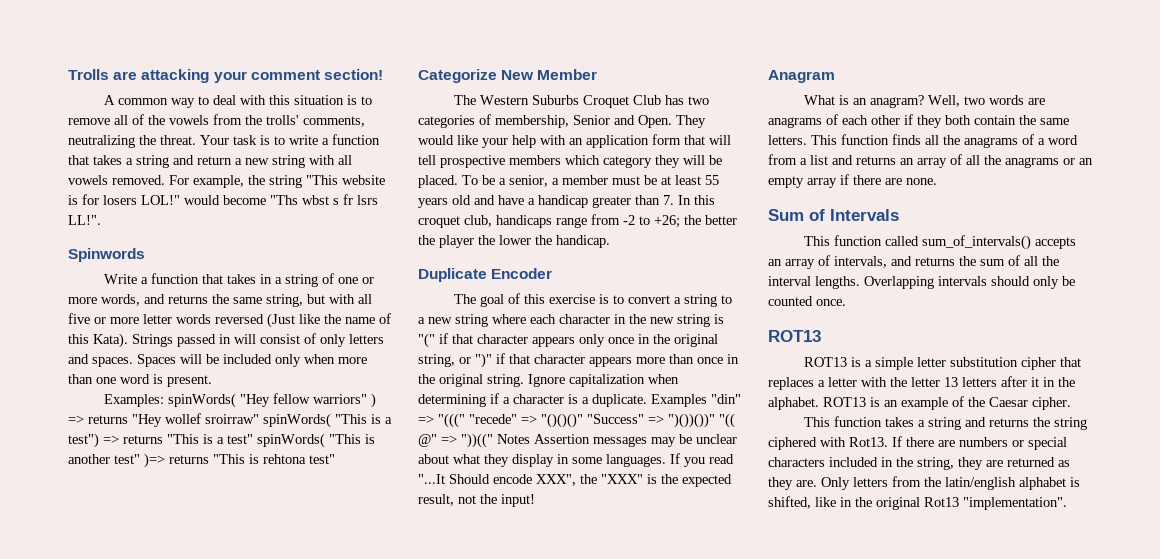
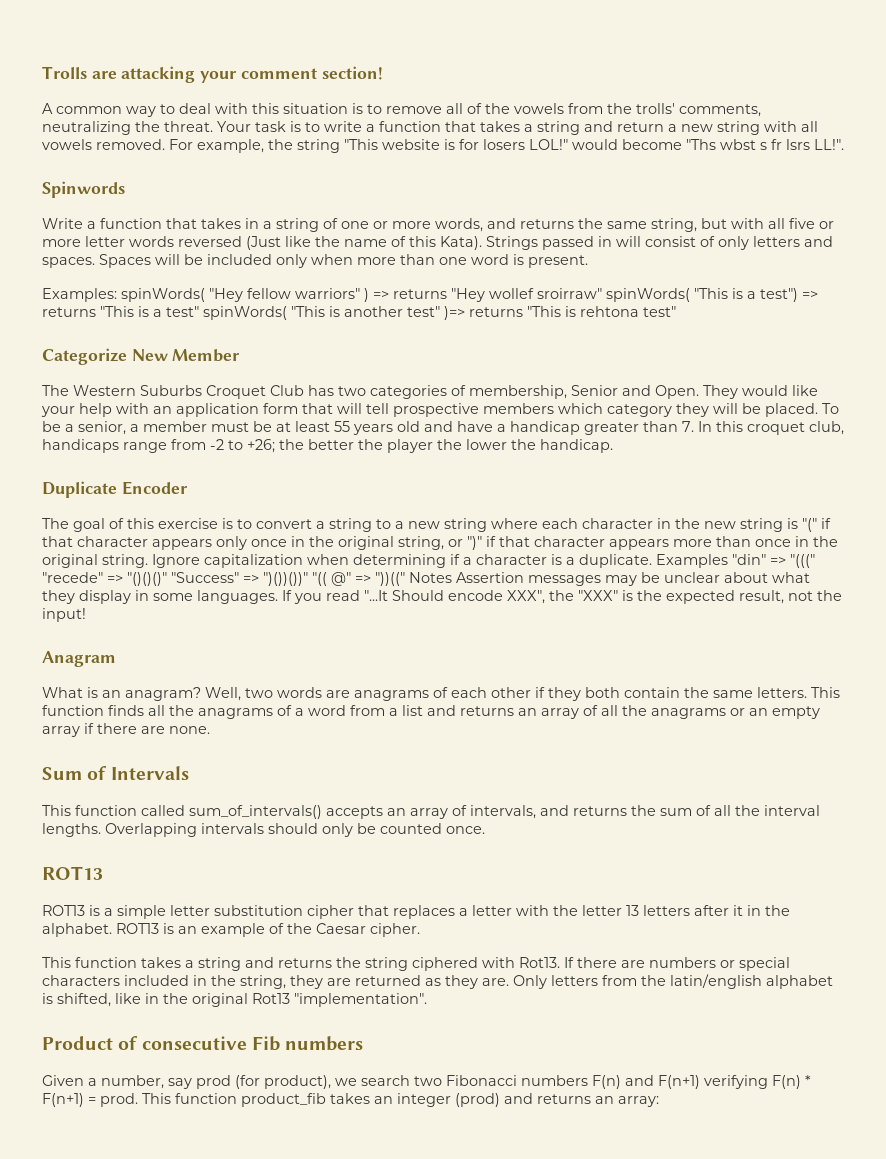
(1067, 503) none -> [42,1036,364,1051] [42,1075,811,1089] [42,1093,659,1107] // Product of consecutive Fib numbers // Given a number, say prod (for product), we search two Fibonacci numbers F(n) and F(n+1) verifying F(n) * F(n+1) = prod. This function product_fib takes an integer (prod) and returns an array:

